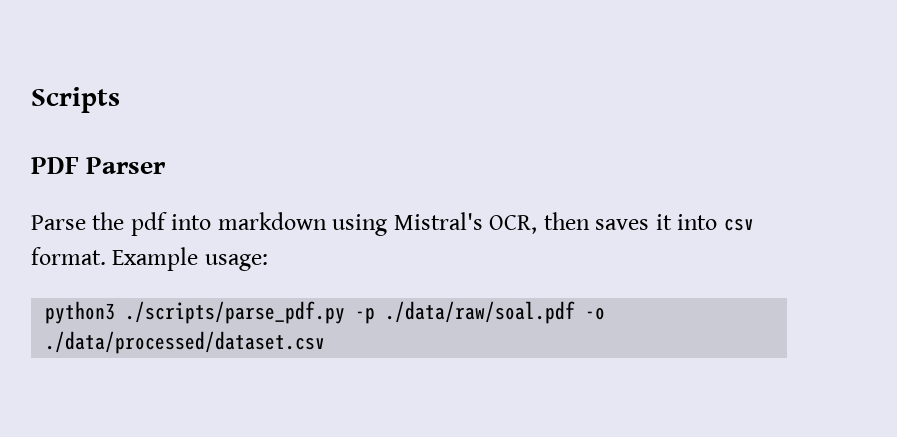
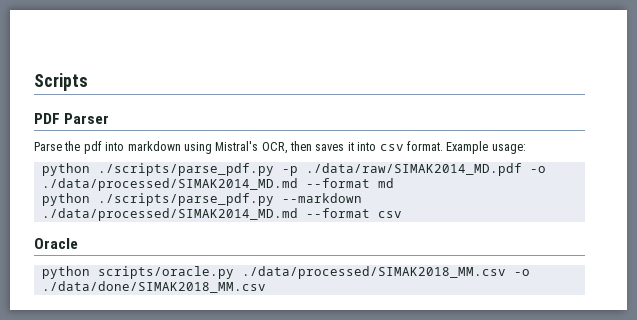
[45,301,116,324] python3 -> [41,163,90,176] python
[385,301,606,324] [45,331,326,354] ./data/raw/soal.pdf -o ./data/processed/dataset.csv -> [305,163,546,176] [41,178,394,191] [41,193,362,206] [41,208,402,221] [34,238,78,249] [41,266,530,279] [41,281,266,293] ./data/raw/SIMAK2014_MD.pdf -o ./data/processed/SIMAK2014_MD.md --format md // python ./scripts/parse_pdf.py --markdown ./data/processed/SIMAK2014_MD.md --format csv // Oracle // python scripts/oracle.py ./data/processed/SIMAK2018_MM.csv -o ./data/done/SIMAK2018_MM.csv

